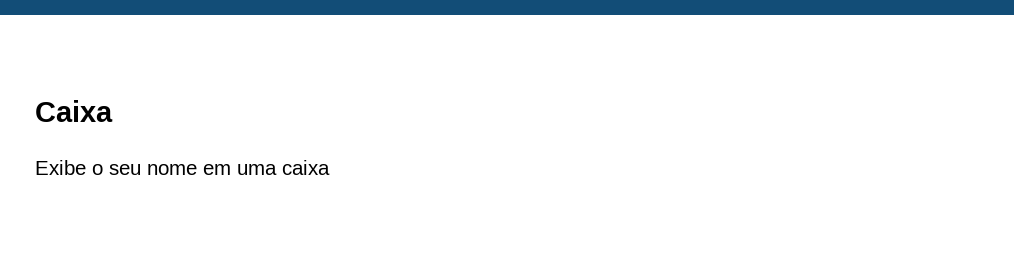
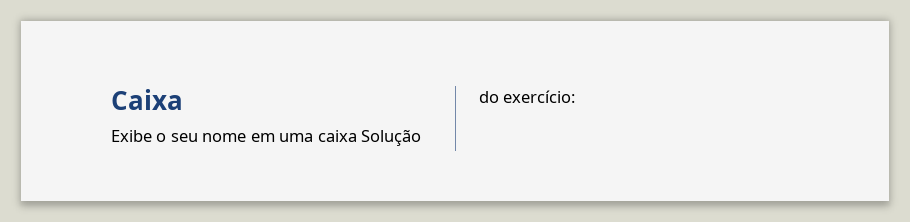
(330, 167) none -> [361,129,422,146] [479,90,576,103] Solução do exercício:

